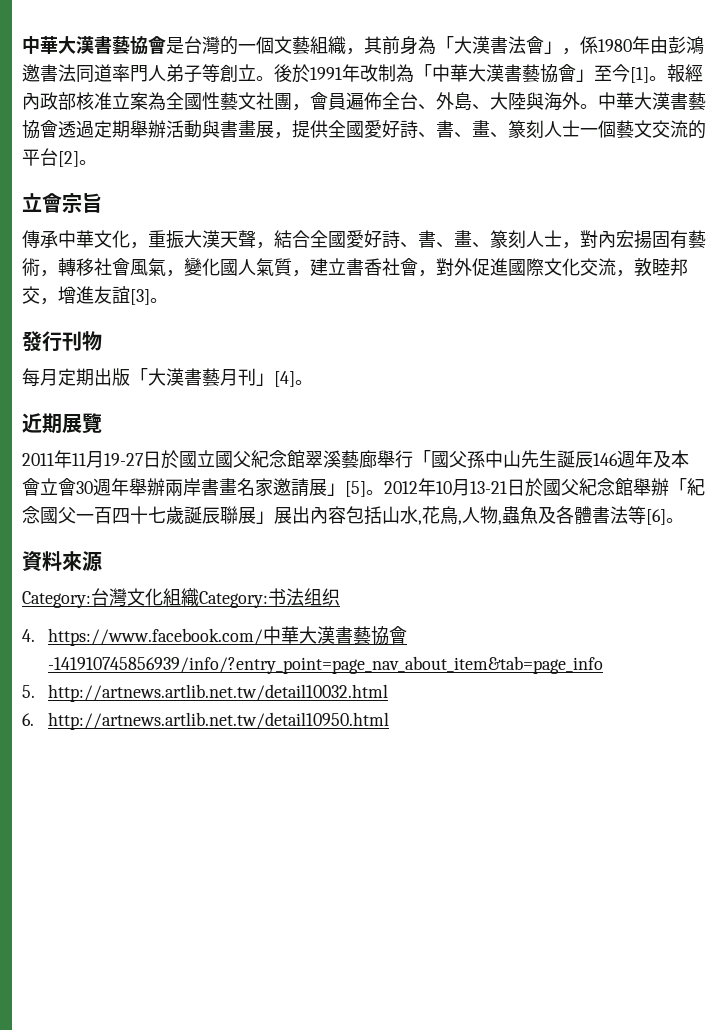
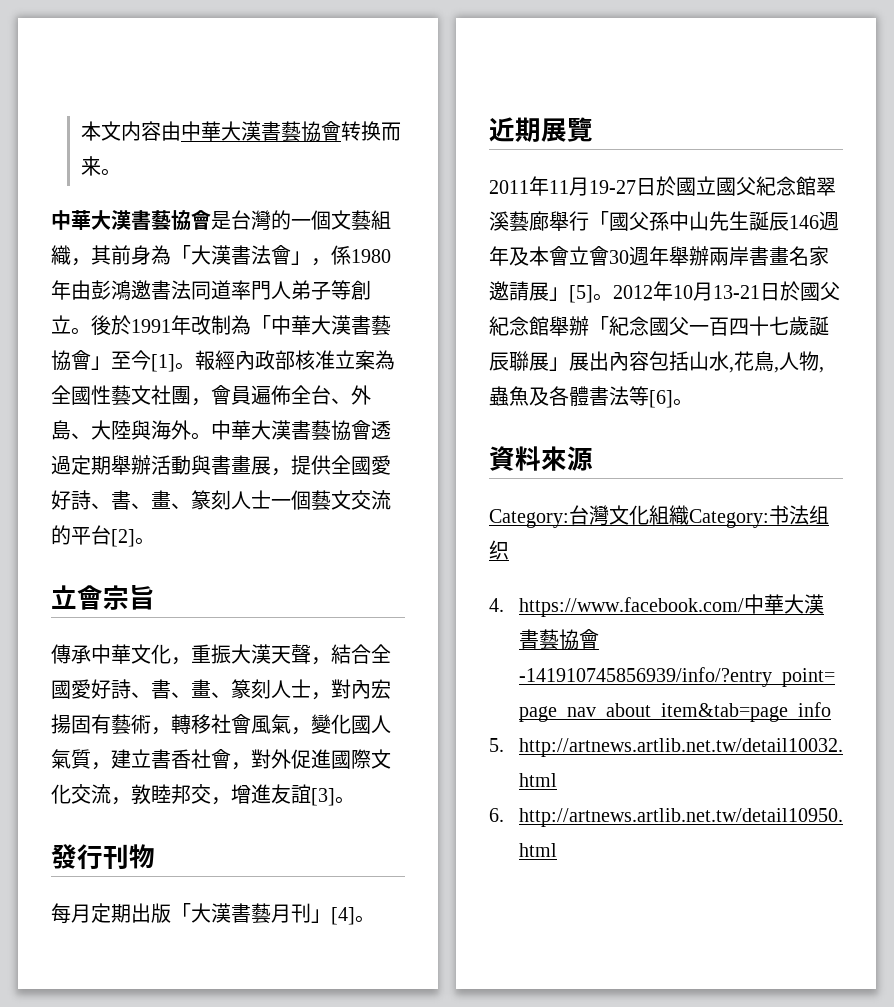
(22, 45) none -> [80,121,401,142] [80,156,121,176] 本文内容由中華大漢書藝協會转换而来。 //

